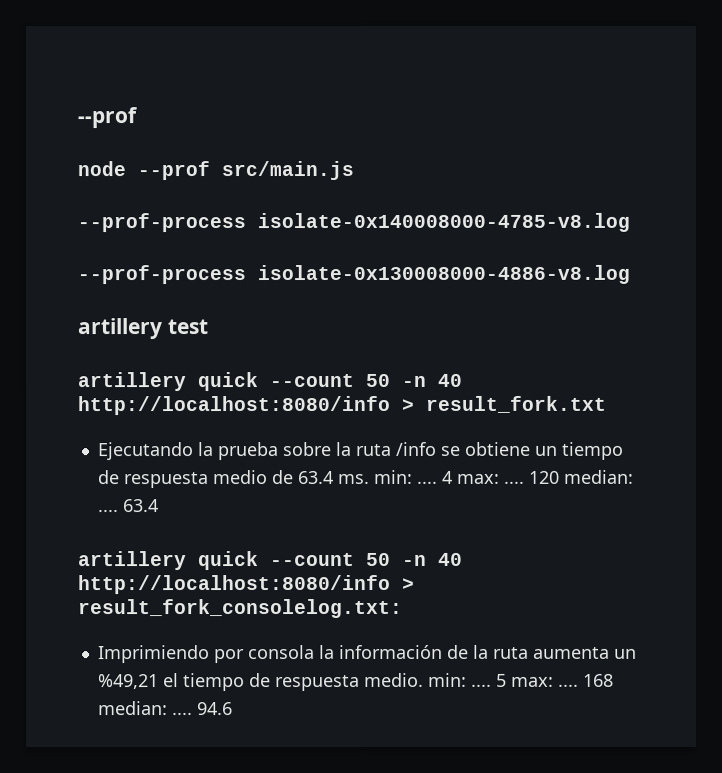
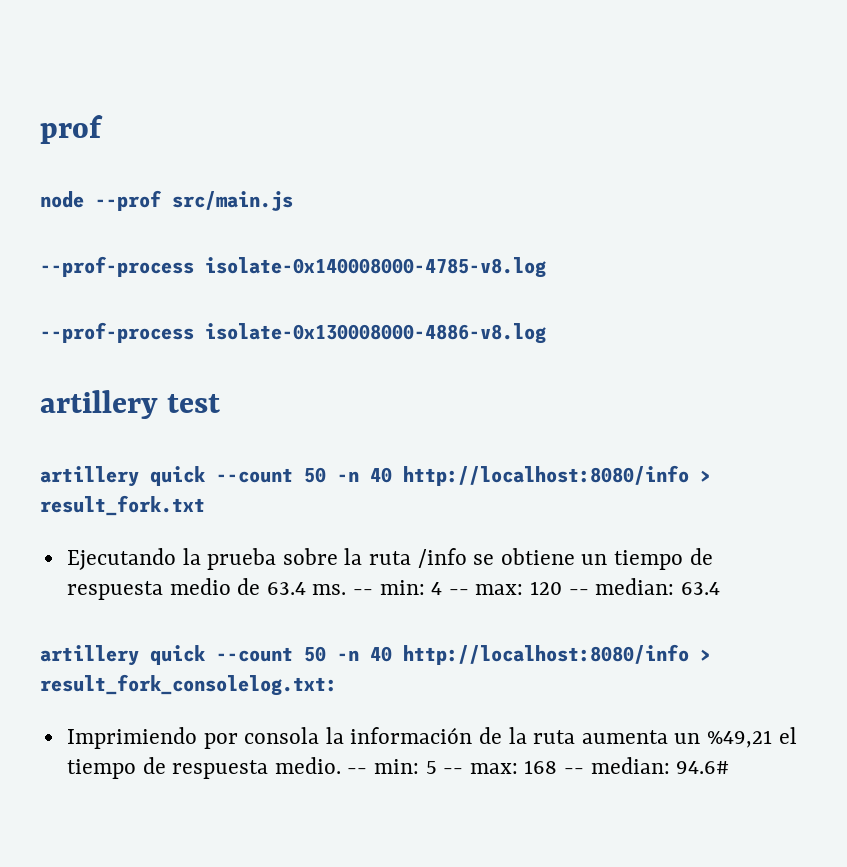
[77,107,138,129] --prof -> [40,115,103,144] prof
[373,469,634,484] [97,509,119,513] min: .... 4 max: .... 120 median: .... -> [353,578,675,595] -- min: 4 -- max: 120 -- median:
[427,672,614,687] [97,701,233,716] min: .... 5 max: .... 168 median: .... 94.6 -> [347,757,730,774] -- min: 5 -- max: 168 -- median: 94.6#

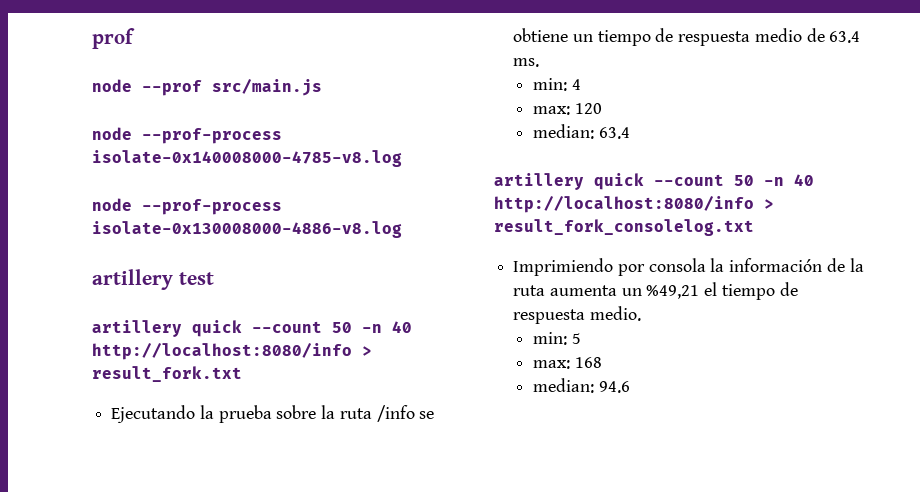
(293, 201) none -> [92,127,132,140] node
(546, 267) none -> [92,198,132,211] node
[353,589,374,595] -- -> (540, 62) //
[448,589,469,595] -- -> (581, 84) //
[568,589,589,595] -- -> (602, 108) //
[40,674,337,696] result_fork_consolelog.txt: -> [494,219,754,236] result_fork_consolelog.txt
[347,768,368,774] -- -> (641, 313) //
[443,768,464,774] -- -> (581, 338) //
[564,757,730,774] -- median: 94.6# -> [533,378,630,393] // median: 94.6

